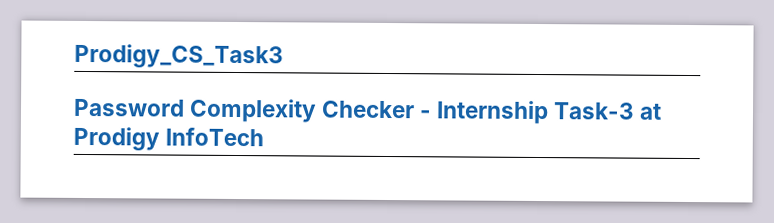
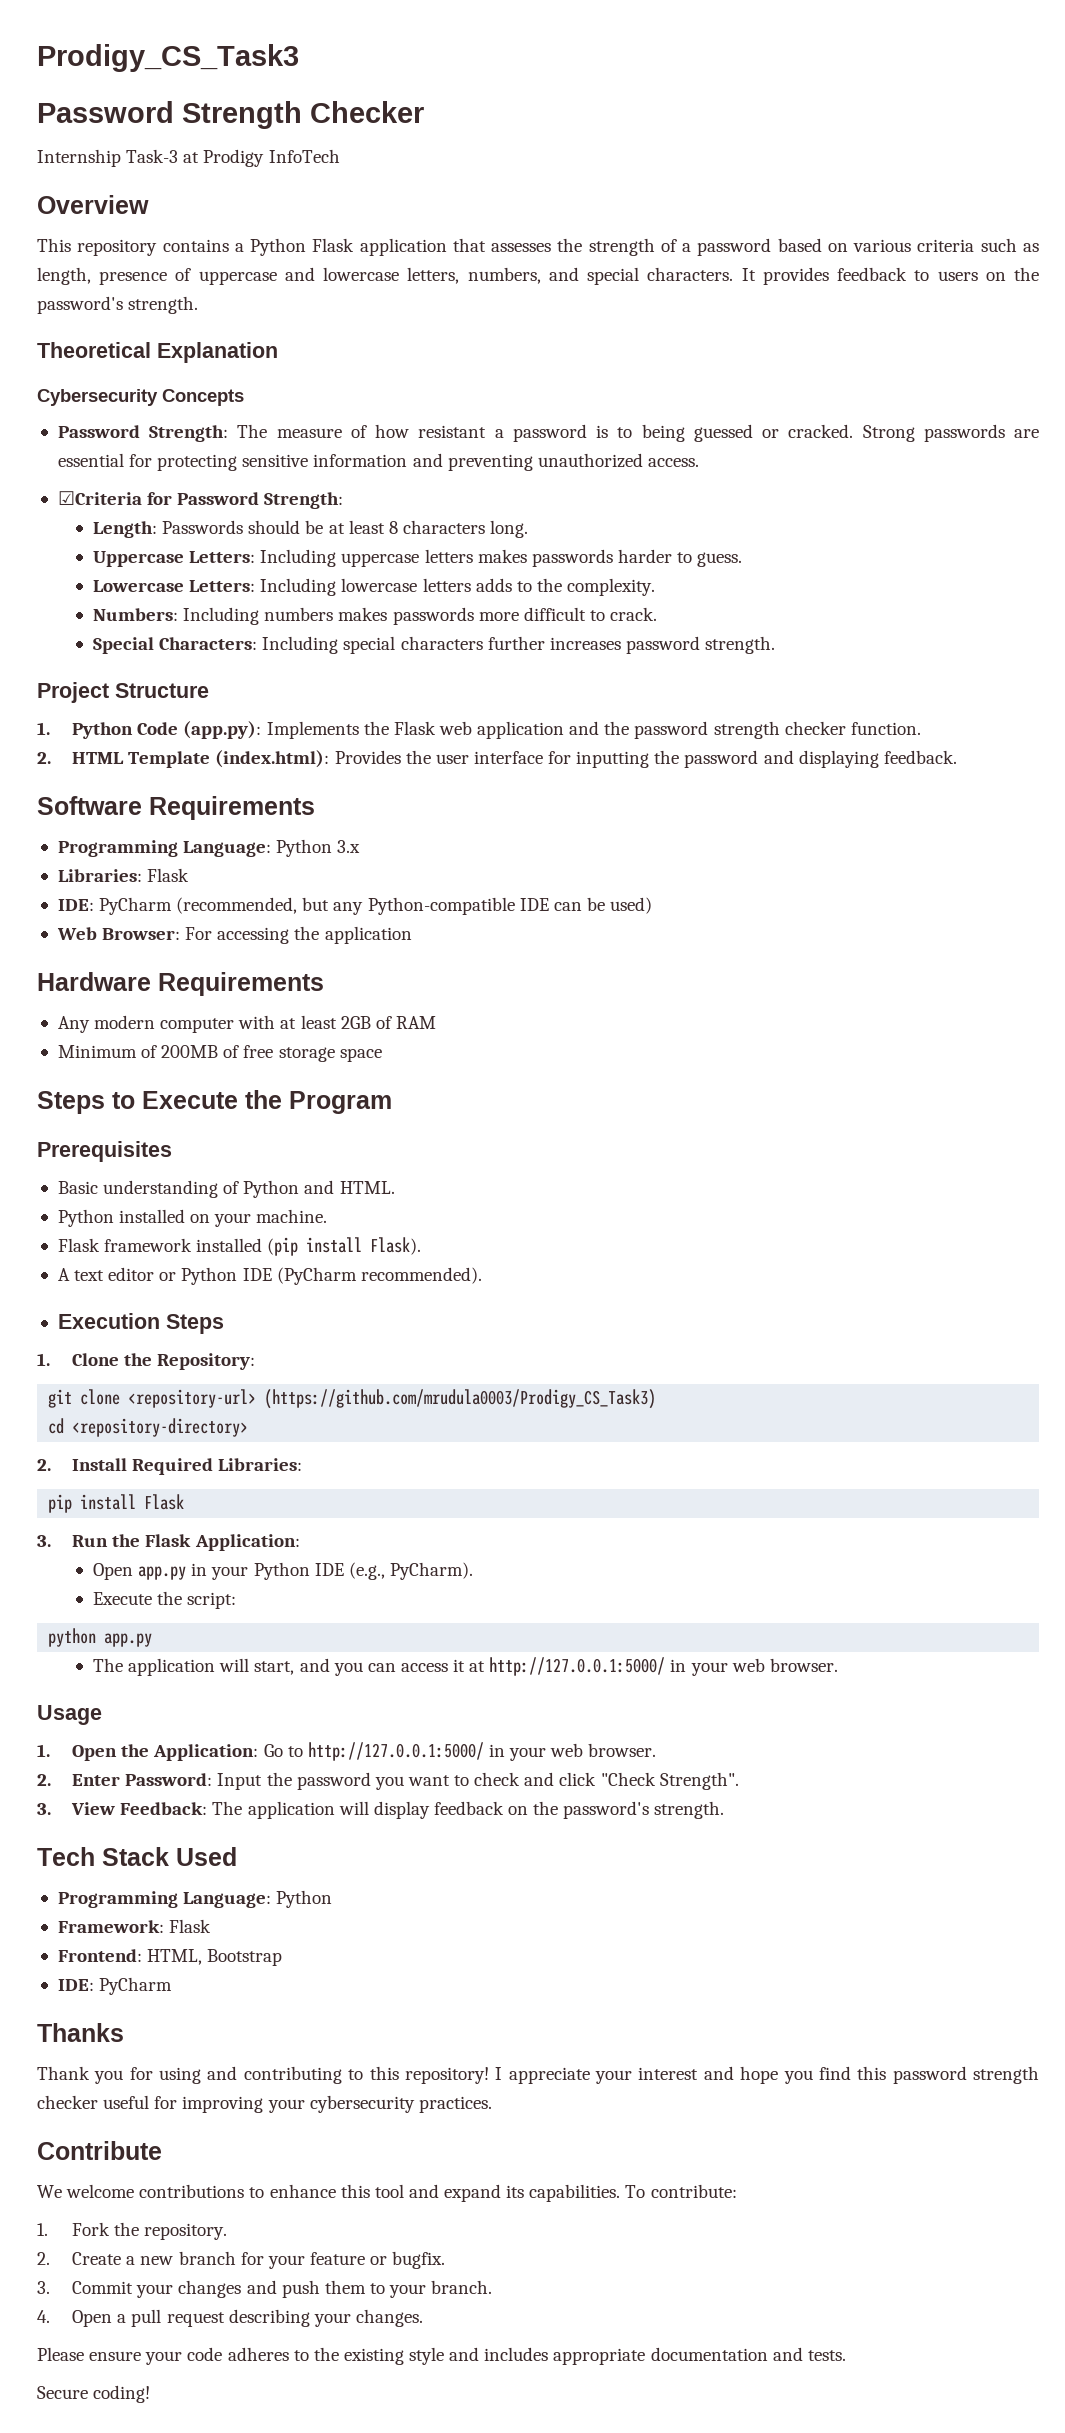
[189,98,318,123] Complexity -> [182,101,302,129] Strength
[419,110,433,119] - -> (424, 112) //
(265, 137) none -> [37,195,149,214] [37,238,1040,256] [37,267,1040,285] [37,296,199,314] [37,342,278,363] [37,389,244,406] [57,424,1039,442] [57,453,699,471] [57,491,344,509] [93,520,529,538] [93,549,743,567] [93,578,656,596] [93,607,658,625] [93,636,776,654] [37,682,209,703] [37,721,921,739] [37,750,957,768] [37,796,315,820] [57,839,361,857] [57,868,190,882] [57,897,653,915] [56,926,412,944] [37,972,324,996] [57,1015,436,1033] [57,1045,382,1062] [37,1090,392,1114] [37,1141,172,1162] [57,1180,395,1198] [57,1209,328,1227] [57,1237,422,1256] [57,1267,482,1285] [57,1313,224,1334] [37,1353,256,1370] [48,1389,657,1409] [48,1418,249,1437] [37,1458,303,1475] [48,1494,185,1513] [37,1534,300,1551] [93,1562,473,1580] [93,1591,237,1609] [48,1628,153,1647] [93,1657,838,1676] [37,1705,102,1725] [37,1742,657,1761] [37,1772,739,1790] [37,1801,725,1819] [37,1847,237,1866] [57,1890,333,1908] [57,1919,212,1933] [57,1949,283,1966] [57,1977,173,1995] [37,2023,124,2042] [37,2066,1039,2084] [37,2095,492,2113] [37,2141,162,2160] [37,2184,737,2202] [37,2222,228,2240] [37,2251,446,2269] [37,2280,493,2298] [37,2309,423,2327] [37,2347,846,2365] [37,2385,151,2403] // Overview // This repository contains a Python Flask application that assesses the strength of a password based on various criteria such as length, presence of uppercase and lowercase letters, numbers, and special characters. It provides feedback to users on the password's strength. // Theoretical Explanation // Cybersecurity Concepts // Password Strength: The measure of how resistant a password is to being guessed or cracked. Strong passwords are essential for protecting sensitive information and preventing unauthorized access. // ☑Criteria for Password Strength: // Length: Passwords should be at least 8 characters long. // Uppercase Letters: Including uppercase letters makes passwords harder to guess. // Lowercase Letters: Including lowercase letters adds to the complexity. // Numbers: Including numbers makes passwords more difficult to crack. // Special Characters: Including special characters further increases password strength. // Project Structure // 1. Python Code (app.py): Implements the Flask web application and the password strength checker function. // 2. HTML Template (index.html): Provides the user interface for inputting the password and displaying feedback. // Software Requirements // Programming Language: Python 3.x // Libraries: Flask // IDE: PyCharm (recommended, but any Python-compatible IDE can be used) // Web Browser: For accessing the application // Hardware Requirements // Any modern computer with at least 2GB of RAM // Minimum of 200MB of free storage space // Steps to Execute the Program // Prerequisites // Basic understanding of Python and HTML. // Python installed on your machine. // Flask framework installed (pip install Flask). // A text editor or Python IDE (PyCharm recommended). // Execution Steps // 1. Clone the Repository: // git clone <repository-url> (https://github.com/mrudula0003/Prodigy_CS_Task3) // cd <repository-directory> // 2. Install Required Libraries: // pip install Flask // 3. Run the Flask Application: // Open app.py in your Python IDE (e.g., PyCharm). // Execute the script: // python app.py // The application will start, and you can access it at http://127.0.0.1:5000/ in your web browser. // Usage // 1. Open the Application: Go to http://127.0.0.1:5000/ in your web browser. // 2. Enter Password: Input the password you want to check and click "Check Strength". // 3. View Feedback: The application will display feedback on the password's strength. // Tech Stack Used // Programming Language: Python // Framework: Flask // Frontend: HTML, Bootstrap // IDE: PyCharm // Thanks // Thank you for using and contributing to this repository! I appreciate your interest and hope you find this password strength checker useful for improving your cybersecurity practices. // Contribute // We welcome contributions to enhance this tool and expand its capabilities. To contribute: // 1. Fork the repository. // 2. Create a new branch for your feature or bugfix. // 3. Commit your changes and push them to your branch. // 4. Open a pull request describing your changes. // Please ensure your code adheres to the existing style and includes appropriate documentation and tests. // Secure coding!

